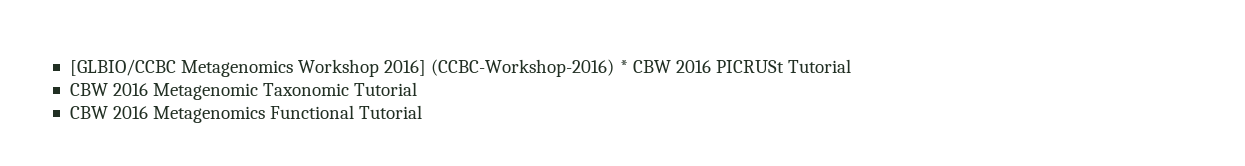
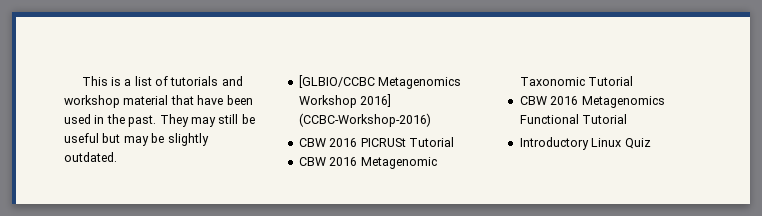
(69, 67) none -> [81,76,243,86] [64,95,253,108] [64,114,255,127] [64,133,209,146] [64,152,117,162] This is a list of tutorials and workshop material that have been used in the past. They may still be useful but may be slightly outdated. //
[619,60,628,73] * -> (431, 120) //
(423, 112) none -> [519,137,651,150] // Introductory Linux Quiz

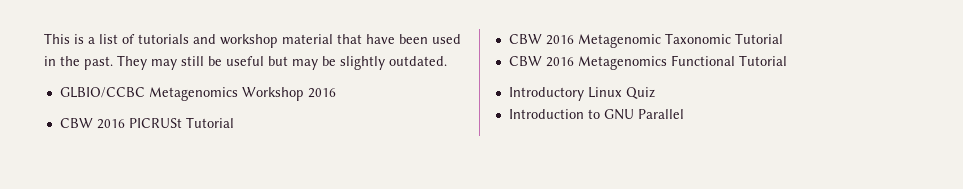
[298,75,375,88] [GLBIO/CCBC -> [59,87,145,98] GLBIO/CCBC
[360,94,392,107] [298,113,431,127] 2016] (CCBC-Workshop-2016) -> [307,88,336,98] 2016
(651, 143) none -> [508,109,684,120] // Introduction to GNU Parallel

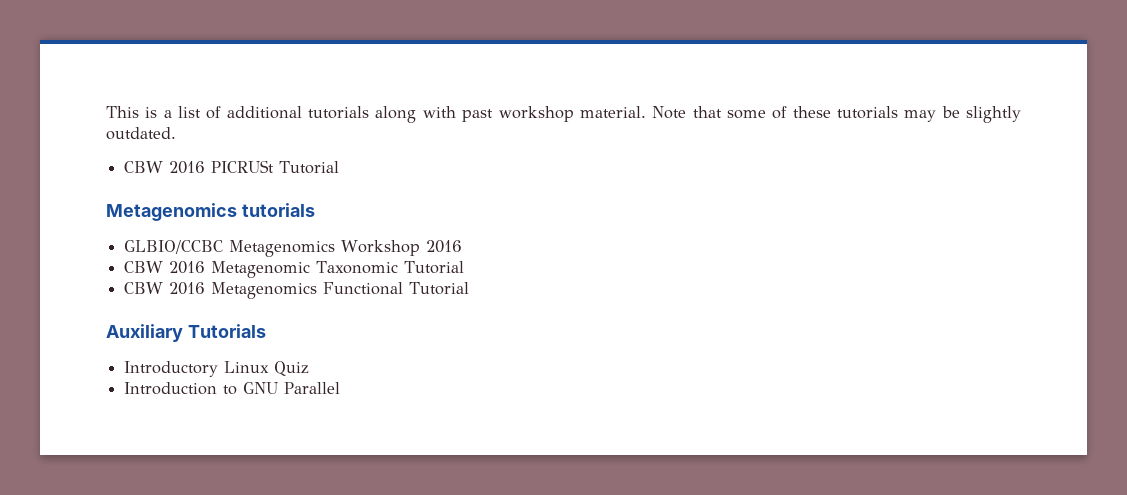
[138,34,461,48] [44,55,447,70] tutorials and workshop material that have been used in the past. They may still be useful but may be slightly outdated. -> [226,106,1022,123] [106,127,176,140] [124,160,340,174] [106,203,315,221] additional tutorials along with past workshop material. Note that some of these tutorials may be slightly outdated. // CBW 2016 PICRUSt Tutorial // Metagenomics tutorials
[59,117,234,129] // CBW 2016 PICRUSt Tutorial -> (463, 246) none
(787, 60) none -> [106,324,266,342] // Auxiliary Tutorials

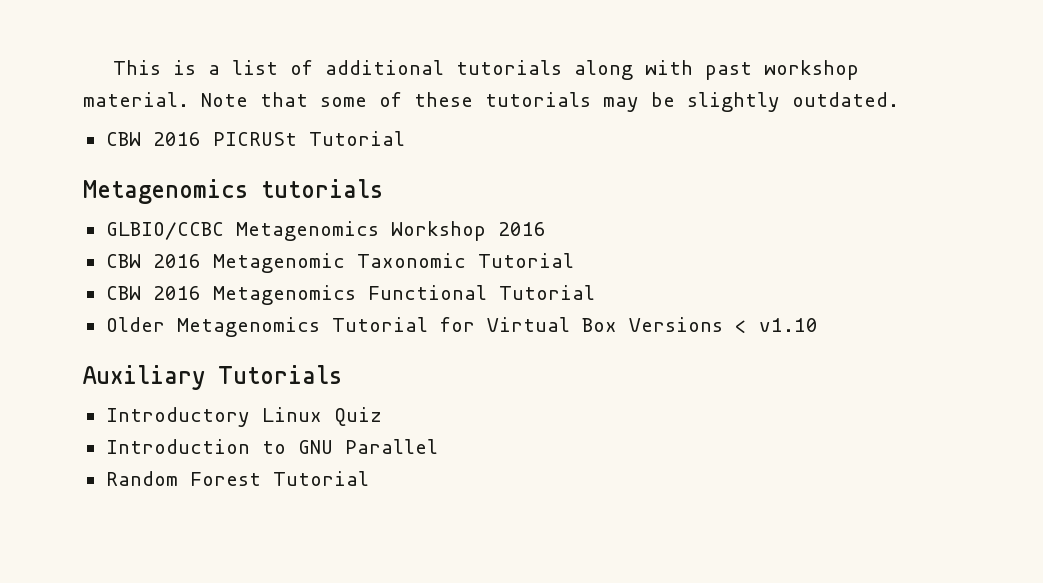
(470, 288) none -> [105,317,818,337] // Older Metagenomics Tutorial for Virtual Box Versions < v1.10
(341, 388) none -> [105,471,369,486] // Random Forest Tutorial

